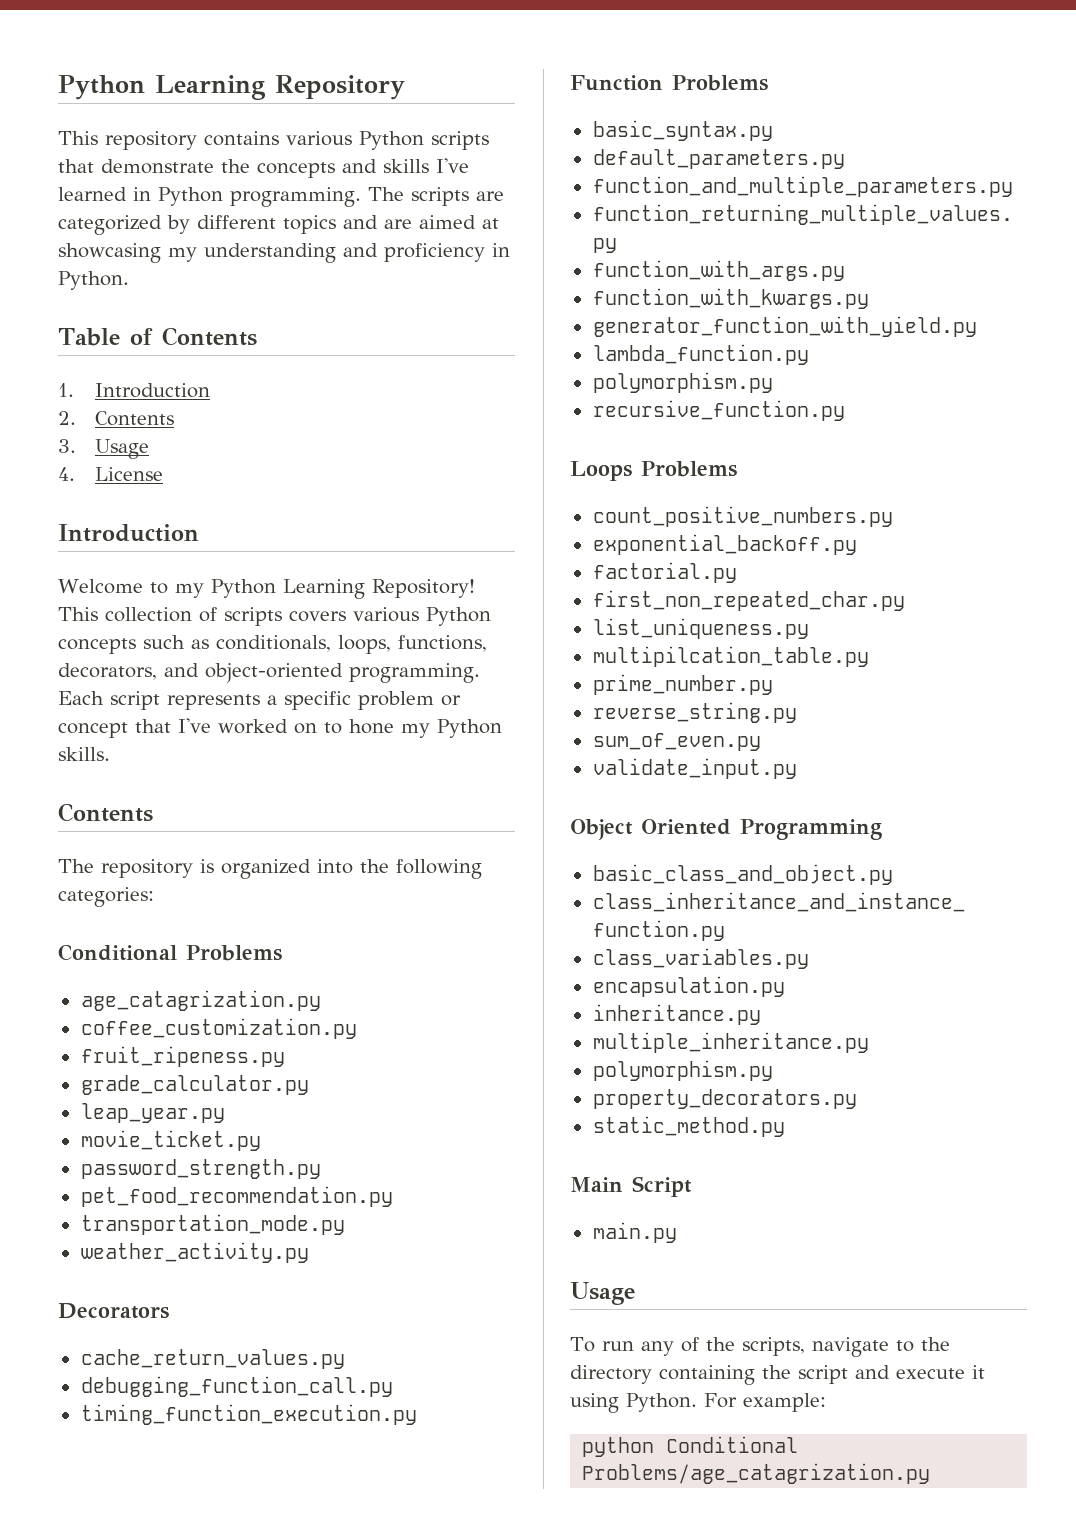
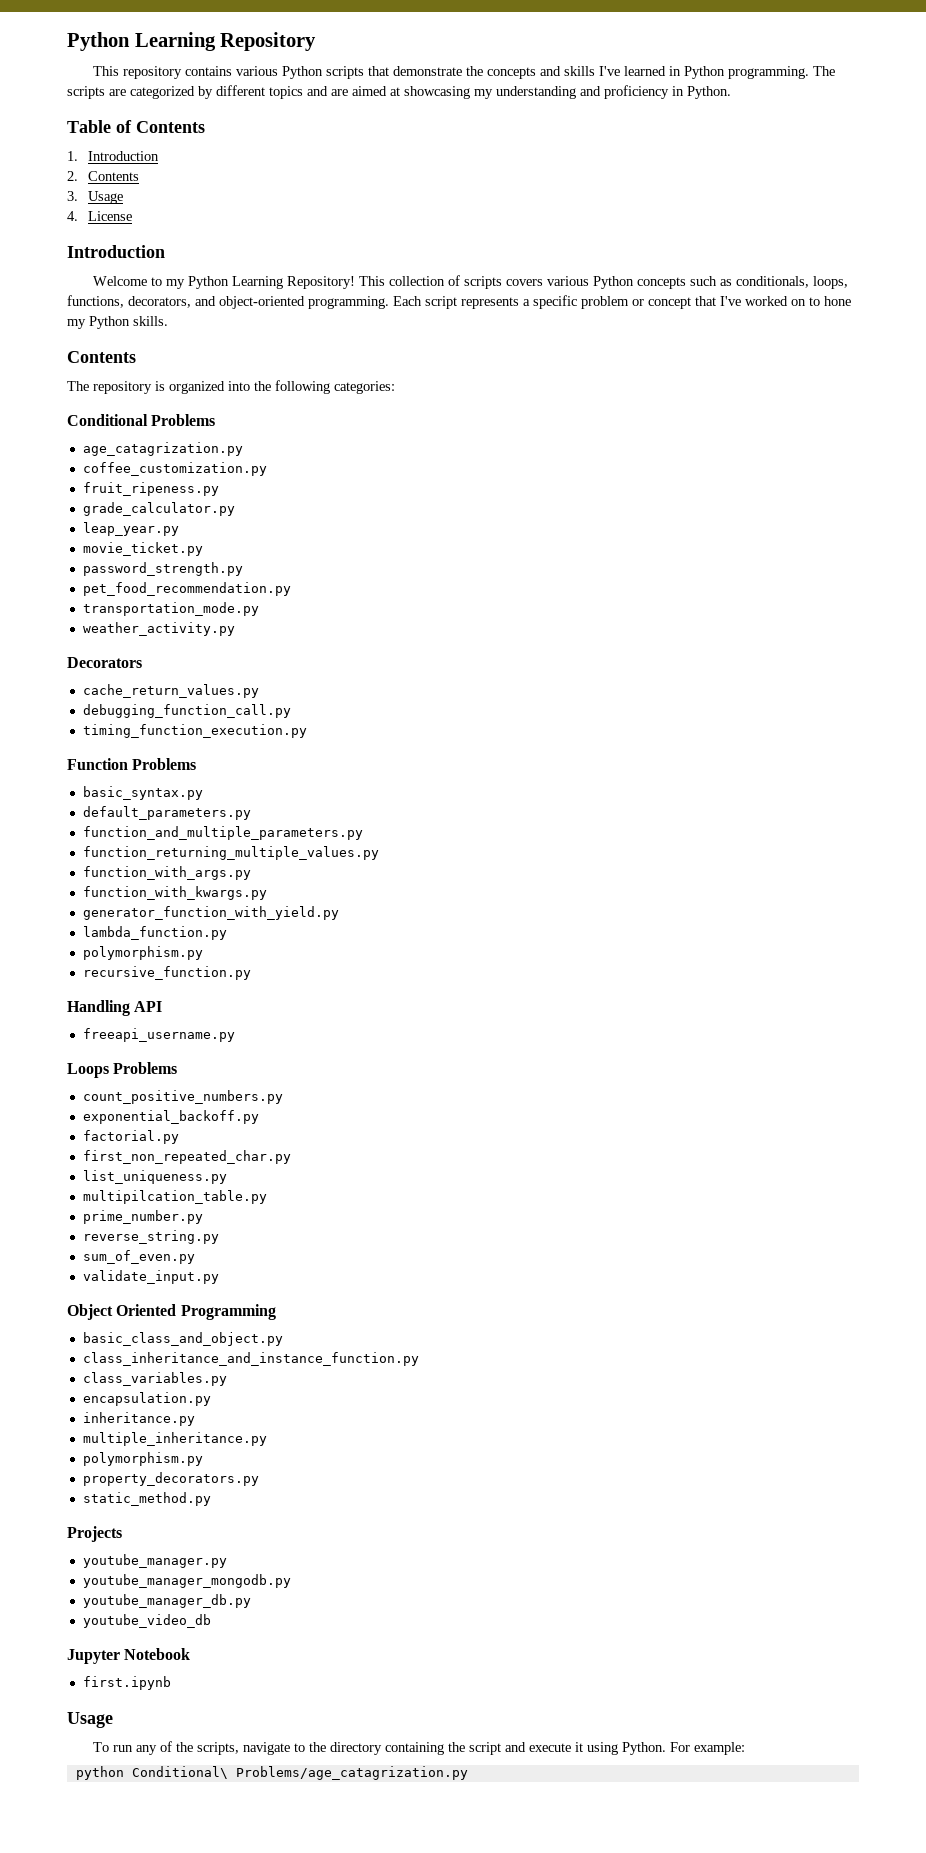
(845, 410) none -> [67,1000,163,1016] [82,1028,235,1042] // Handling API // freeapi_username.py
[570,1176,692,1197] [592,1222,677,1243] Main Script // main.py -> [67,1526,122,1542] [82,1554,227,1568] [82,1574,291,1588] [82,1594,251,1608] [82,1614,211,1628] [67,1648,191,1664] [82,1676,171,1690] Projects // youtube_manager.py // youtube_manager_mongodb.py // youtube_manager_db.py // youtube_video_db // Jupyter Notebook // first.ipynb
[666,1436,799,1453] Conditional -> [131,1766,228,1779] Conditional\

